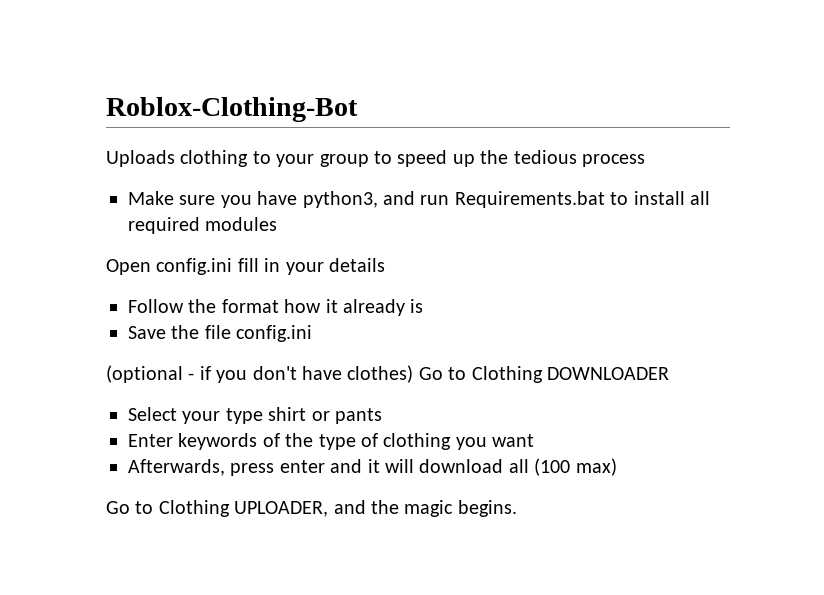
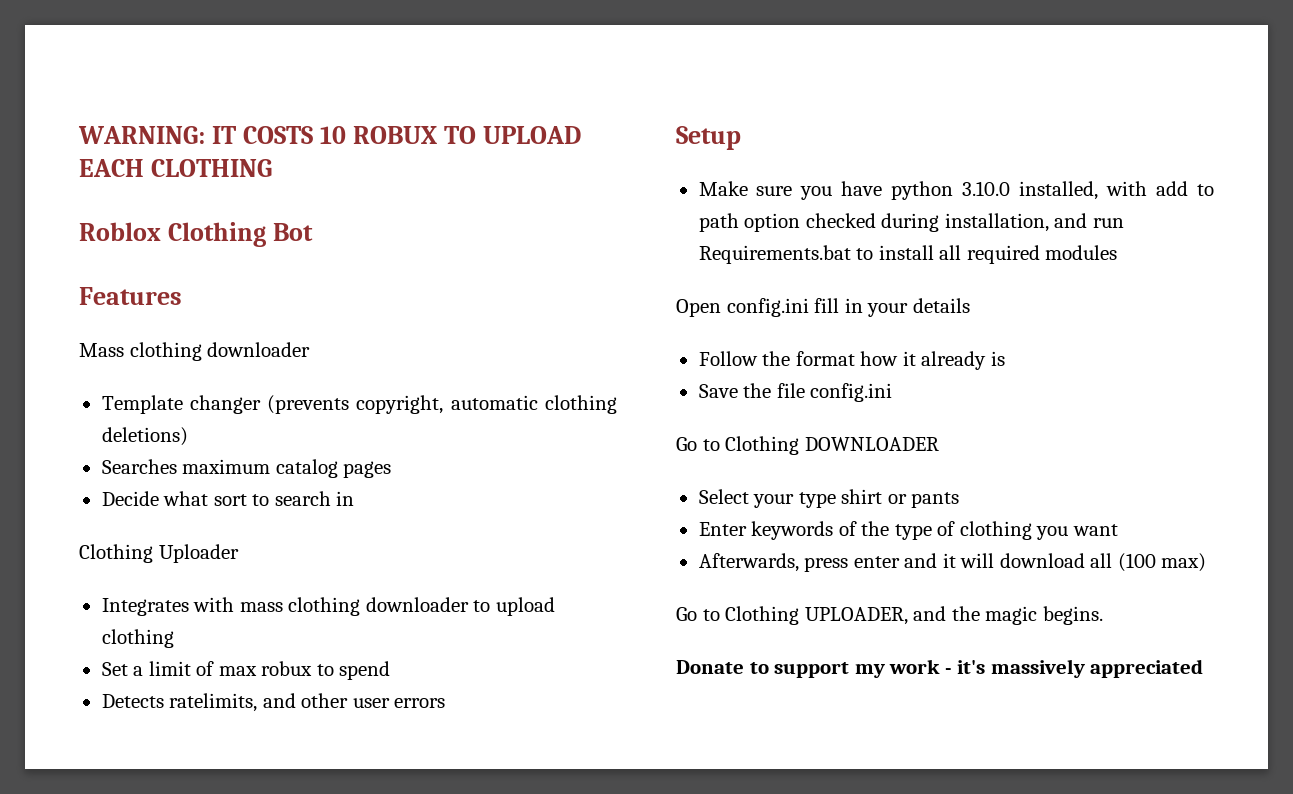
[106,97,358,122] [106,150,645,167] [128,191,378,208] Roblox-Clothing-Bot // Uploads clothing to your group to speed up the tedious process // Make sure you have python3, -> [78,126,582,144] [79,159,273,177] [79,222,314,247] [79,287,182,305] [79,342,311,361] [101,395,618,414] [101,427,188,446] [101,459,392,478] [101,491,355,506] [79,544,239,563] [101,597,555,616] [101,629,174,648] [101,661,391,680] [101,693,446,712] [676,126,741,150] [698,181,1214,200] [698,213,1049,232] WARNING: IT COSTS 10 ROBUX TO UPLOAD EACH CLOTHING // Roblox Clothing Bot // Features // Mass clothing downloader // Template changer (prevents copyright, automatic clothing deletions) // Searches maximum catalog pages // Decide what sort to search in // Clothing Uploader // Integrates with mass clothing downloader to upload clothing // Set a limit of max robux to spend // Detects ratelimits, and other user errors // Setup // Make sure you have python 3.10.0 installed, with add to path option checked during installation,
[106,365,414,383] (optional - if you don't have clothes) -> (893, 392) none
(517, 508) none -> [676,659,1204,678] // Donate to support my work - it's massively appreciated

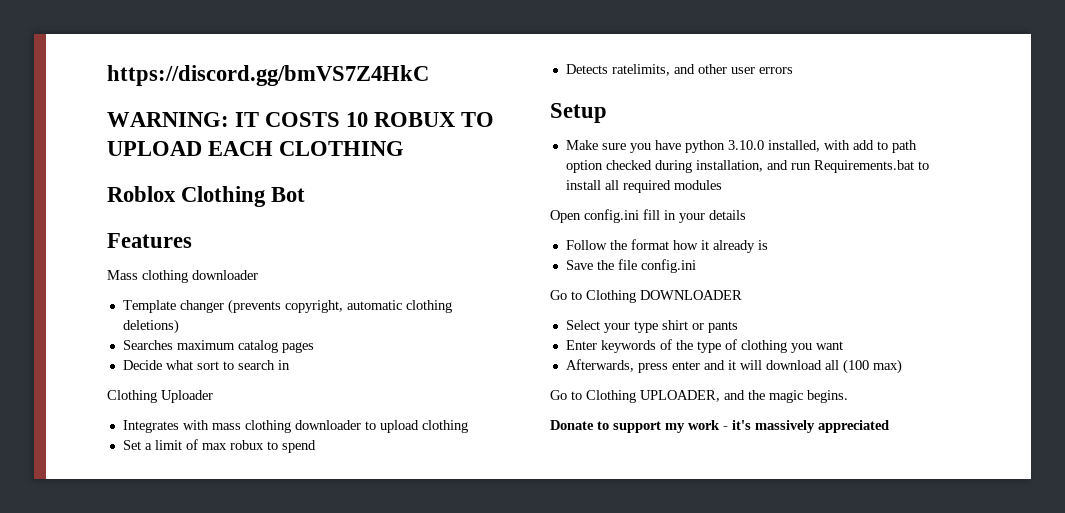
(78, 135) none -> [107,65,429,86] https://discord.gg/bmVS7Z4HkC //

